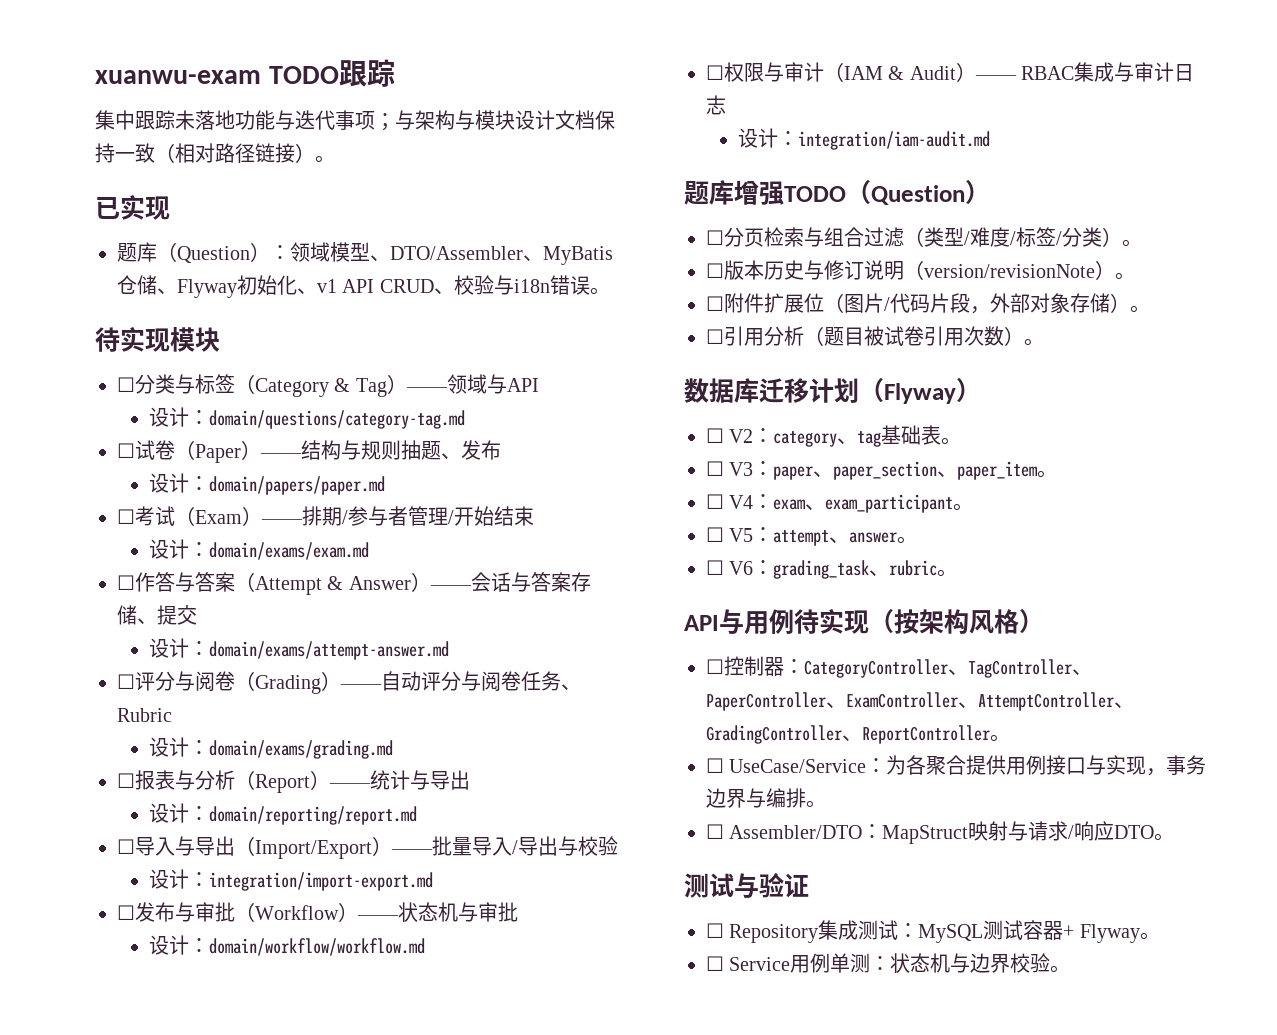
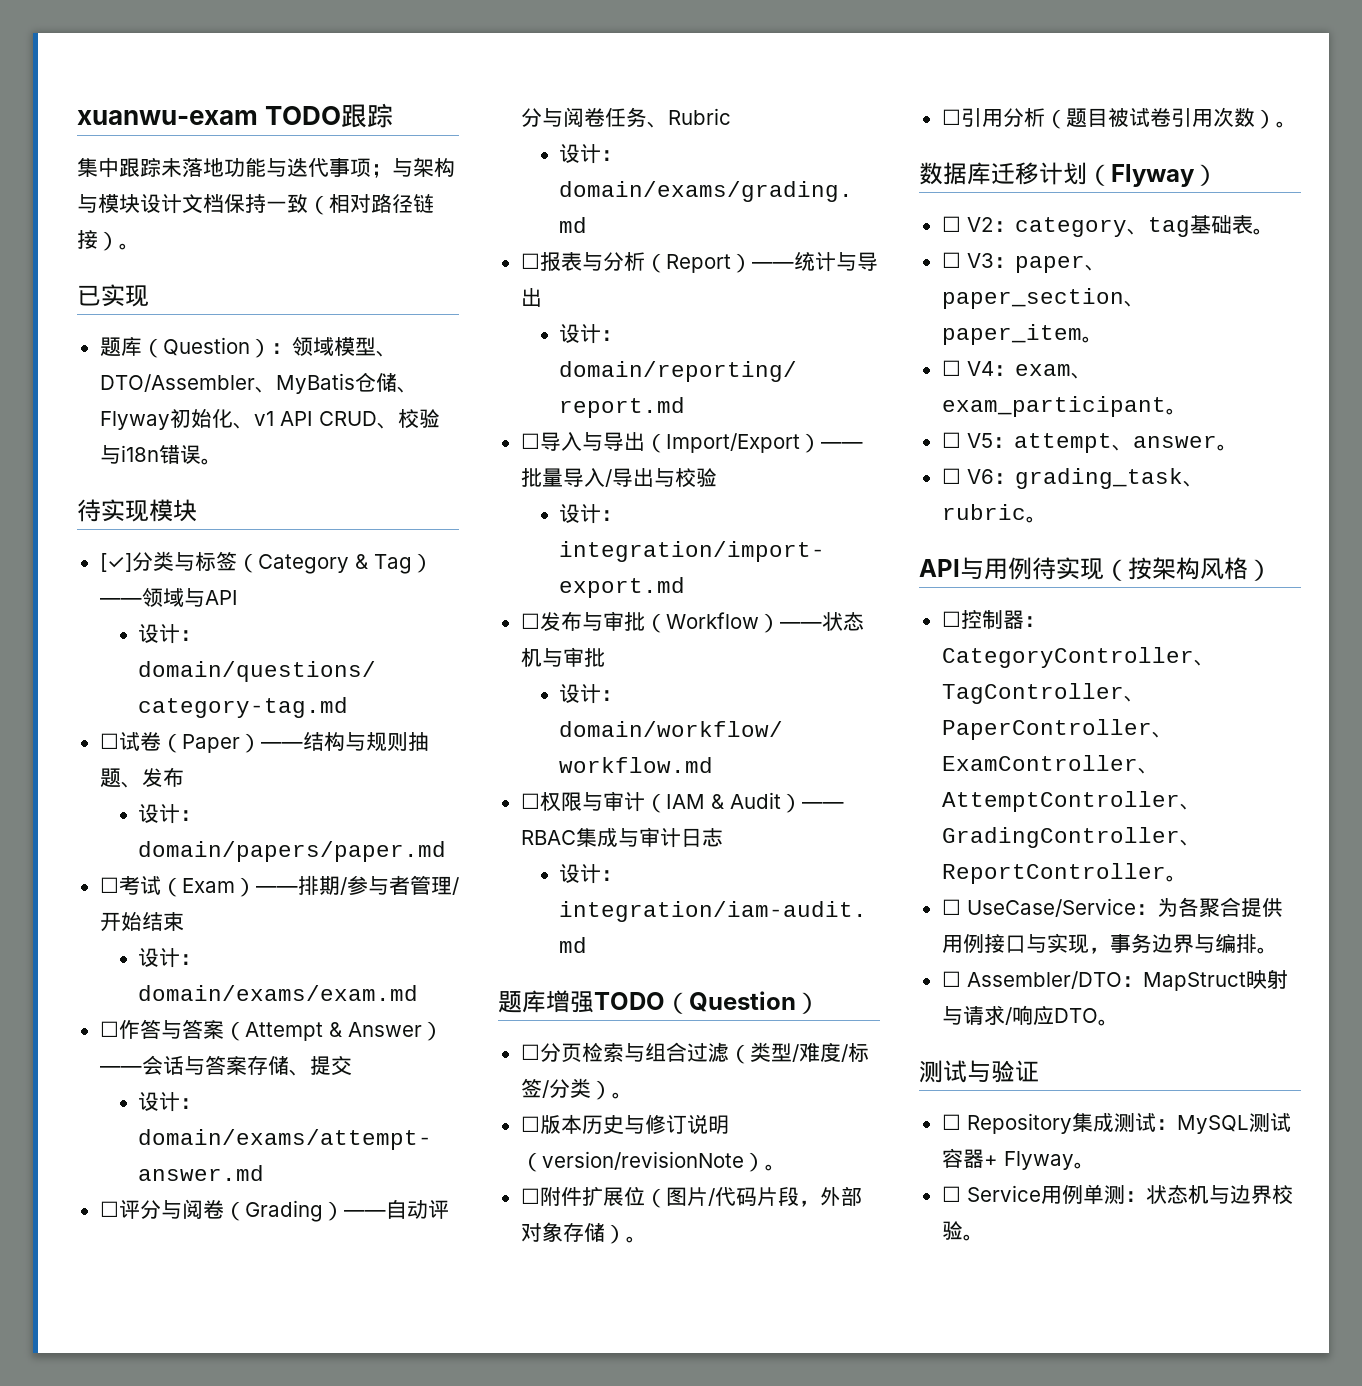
[117,377,135,392] ☐ -> [99,553,132,572] [✓]

